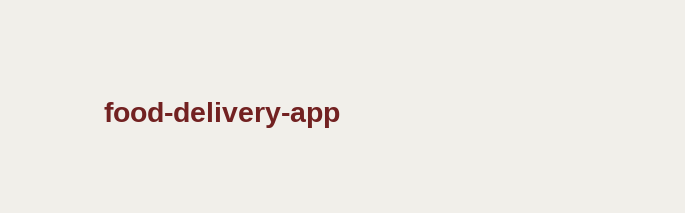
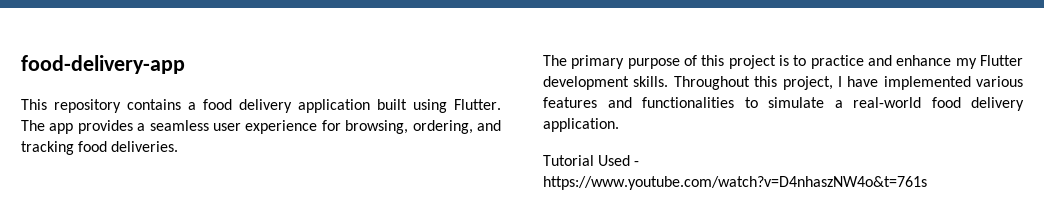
(340, 115) none -> [21,99,501,113] [21,120,501,134] [21,141,179,155] [543,55,1023,69] [543,76,1023,90] [543,97,1024,111] [543,118,619,132] [543,155,640,166] [543,176,927,190] // This repository contains a food delivery application built using Flutter. The app provides a seamless user experience for browsing, ordering, and tracking food deliveries. // The primary purpose of this project is to practice and enhance my Flutter development skills. Throughout this project, I have implemented various features and functionalities to simulate a real-world food delivery application. // Tutorial Used - https://www.youtube.com/watch?v=D4nhaszNW4o&t=761s

